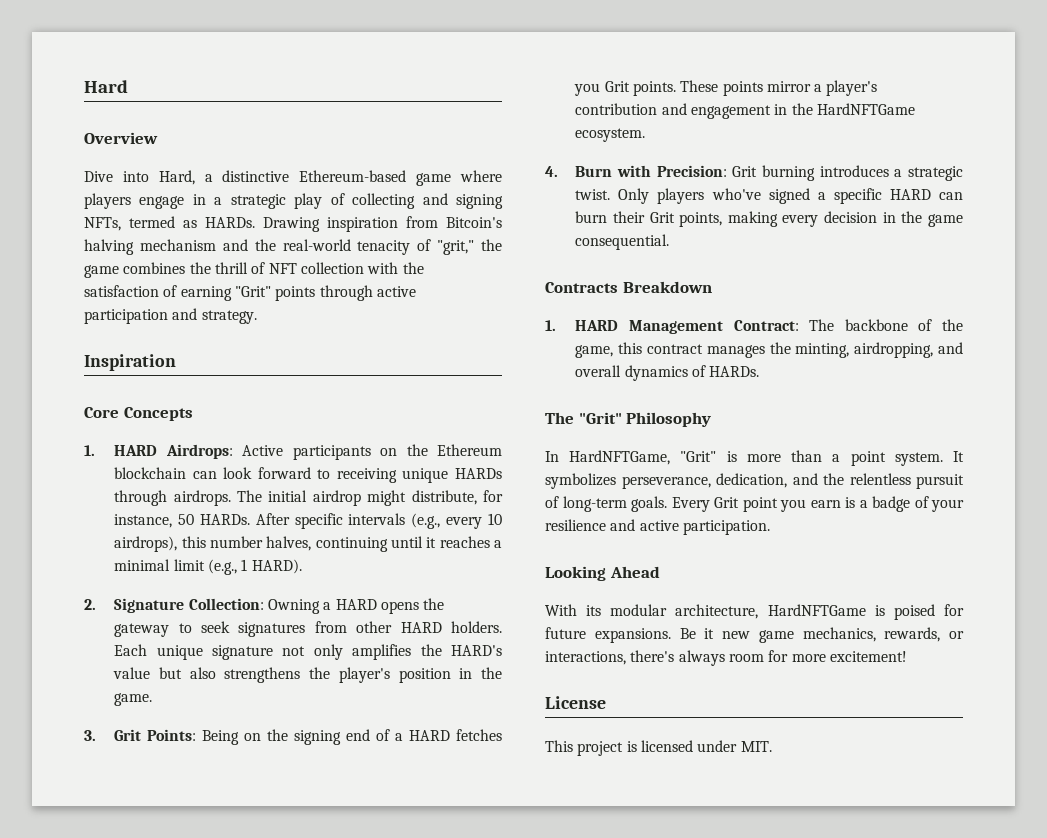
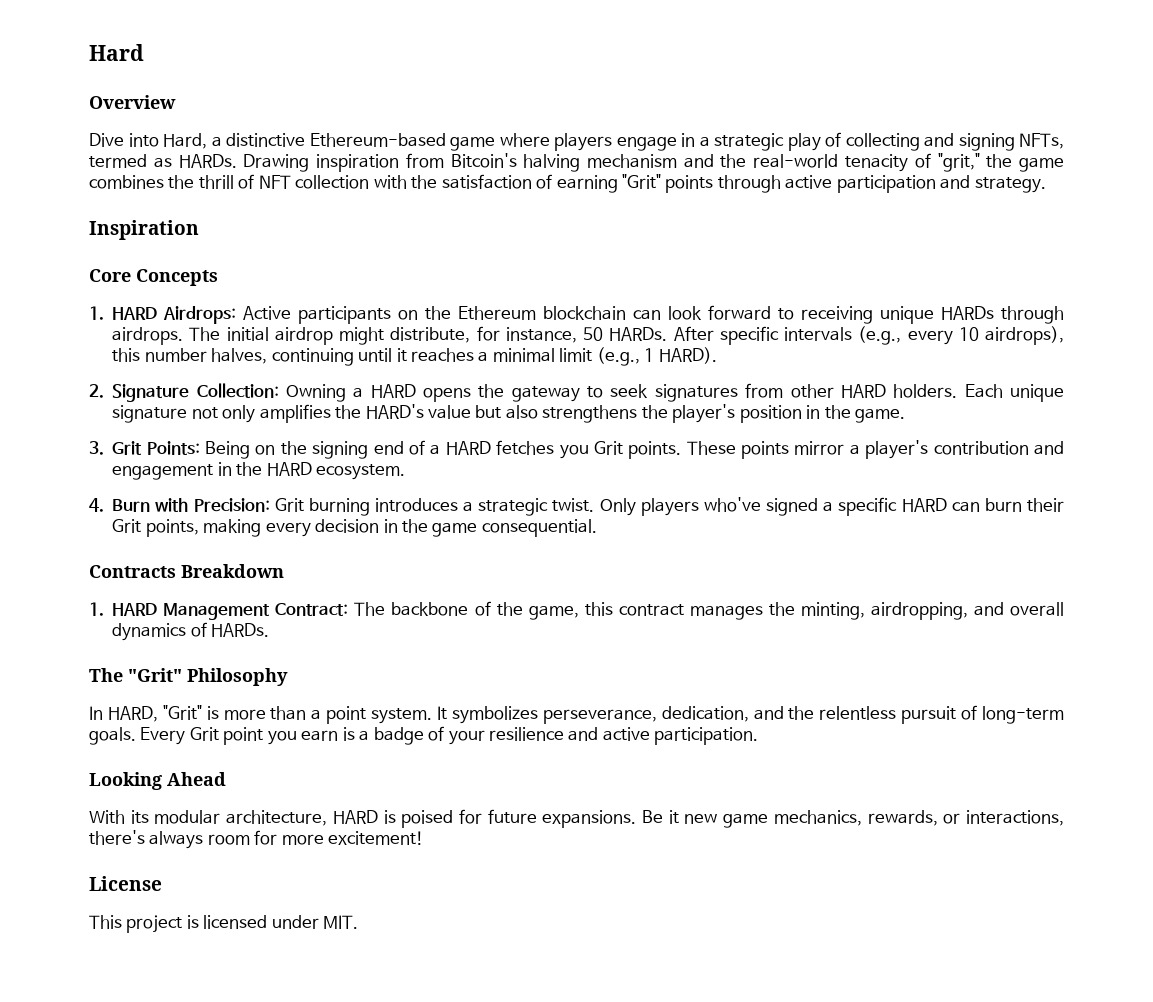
[816,103,915,115] HardNFTGame -> [266,462,312,476] HARD
[569,450,671,465] HardNFTGame, -> [107,706,158,722] HARD,
[767,604,866,616] HardNFTGame -> [332,810,378,824] HARD

